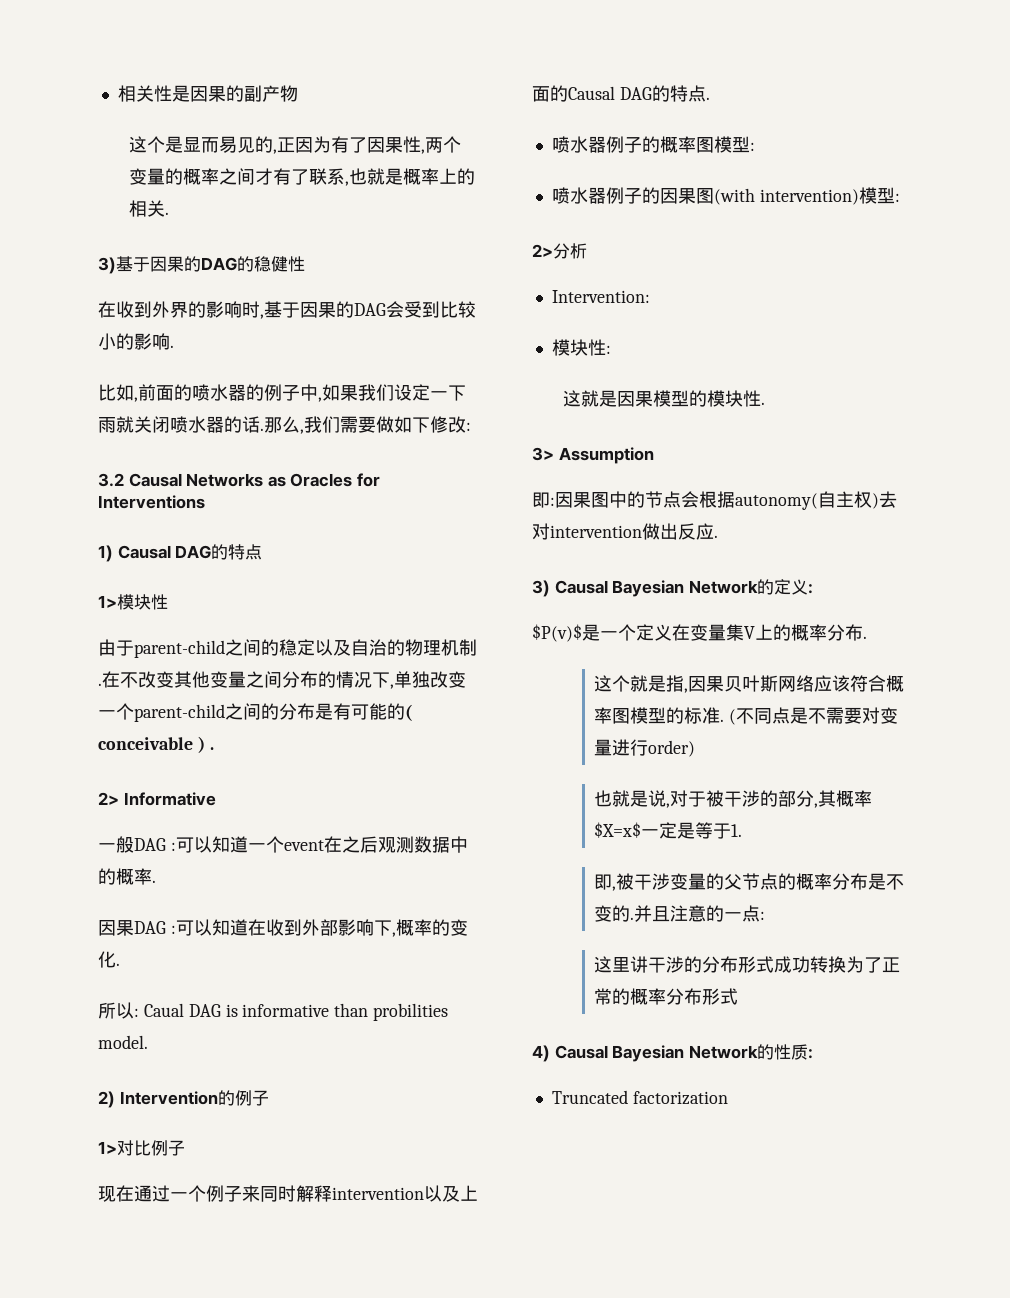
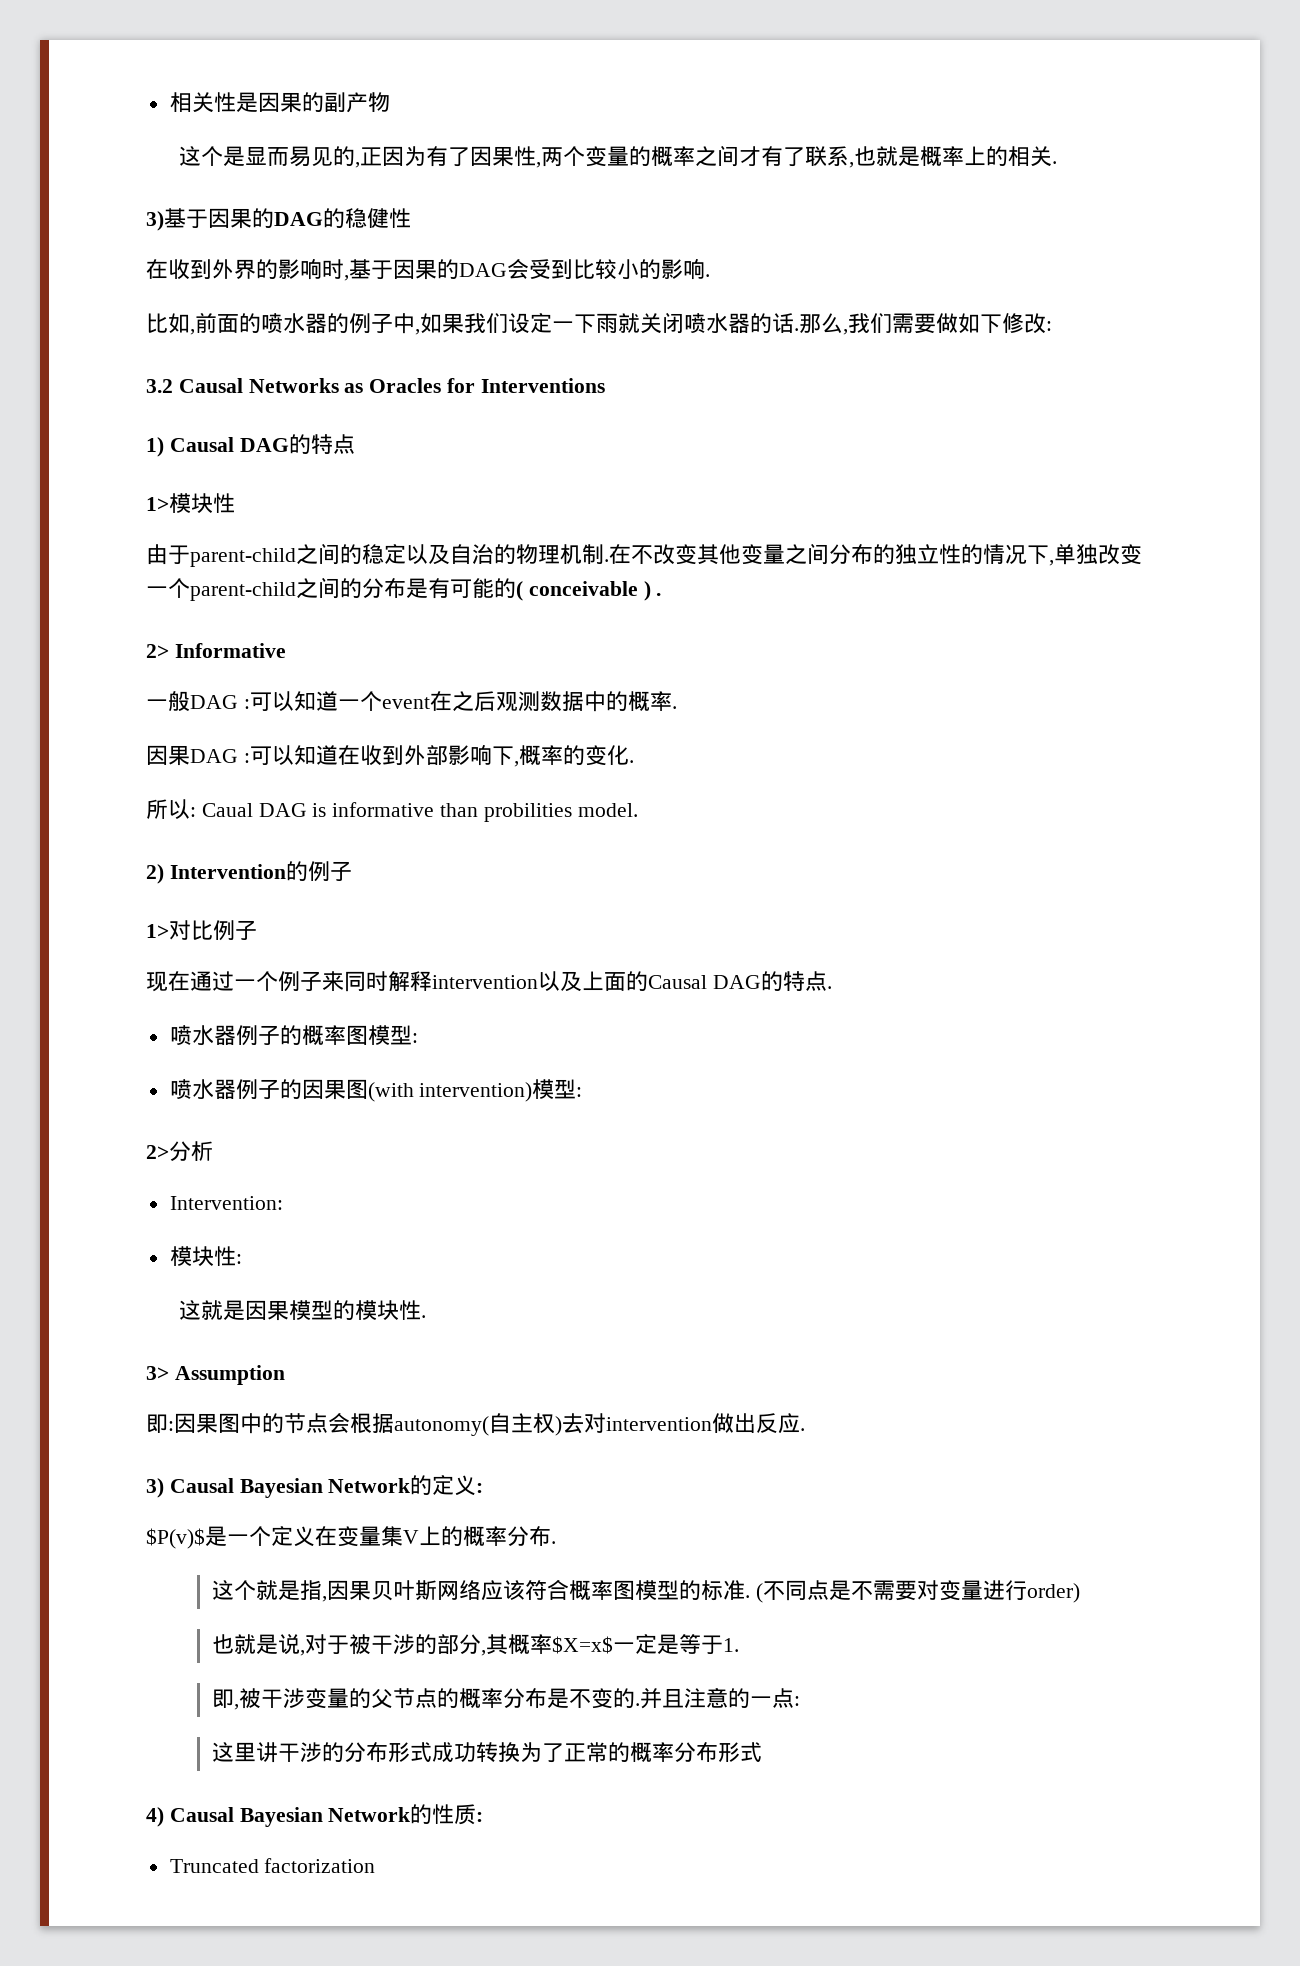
(336, 679) none -> [895,544,983,564] 独立性的

